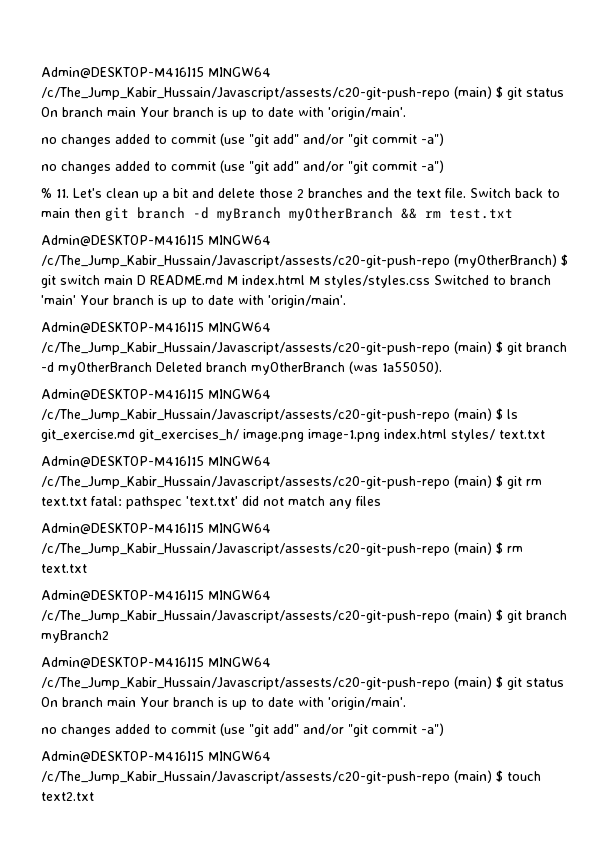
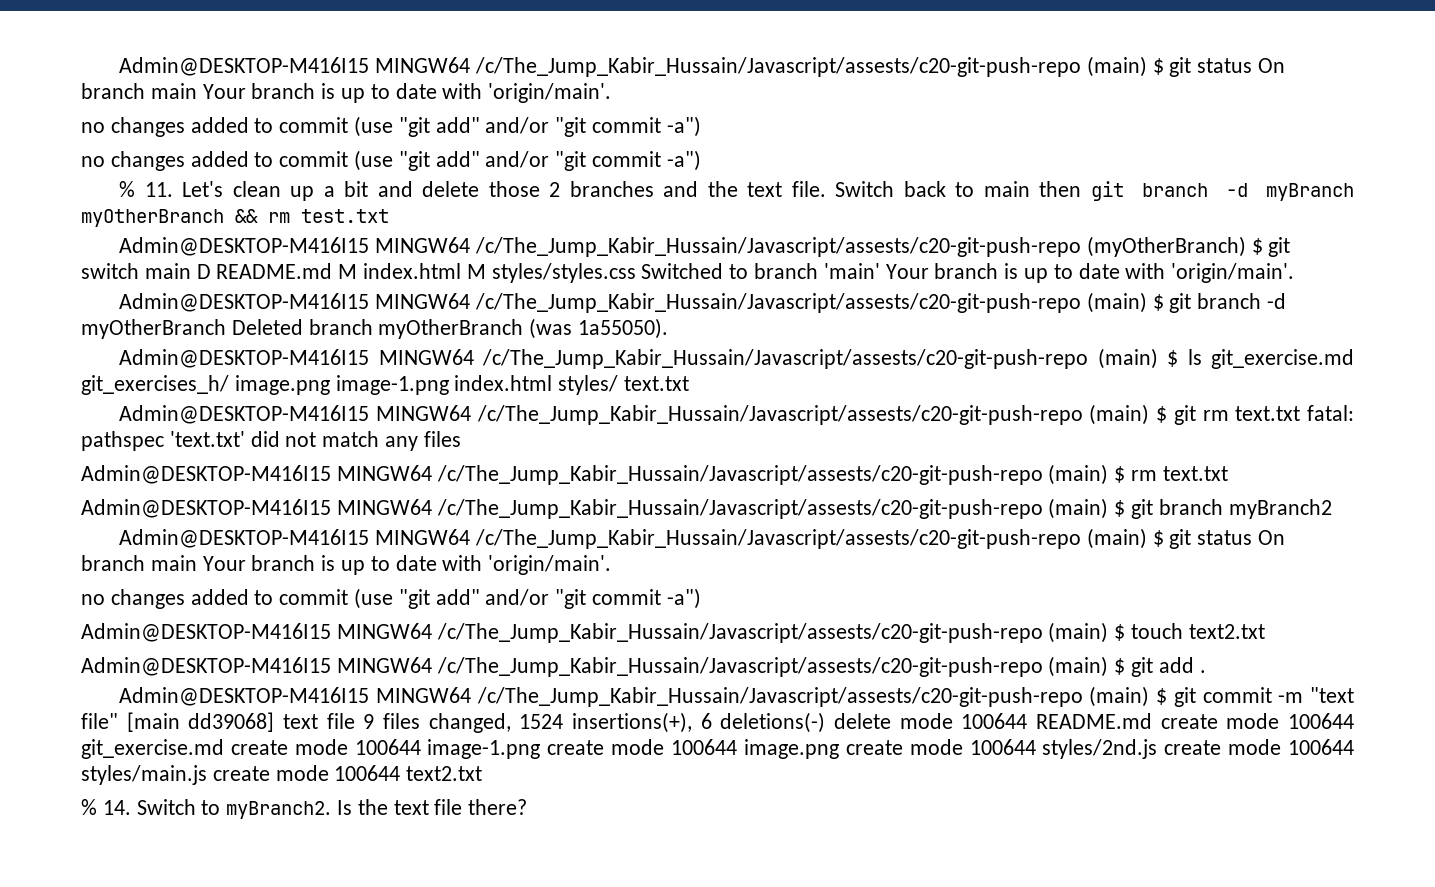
(94, 796) none -> [81,656,1206,677] [119,686,1354,707] [81,712,1354,733] [81,739,1354,759] [81,765,483,785] [81,799,528,819] // Admin@DESKTOP-M416I15 MINGW64 /c/The_Jump_Kabir_Hussain/Javascript/assests/c20-git-push-repo (main) $ git add . // Admin@DESKTOP-M416I15 MINGW64 /c/The_Jump_Kabir_Hussain/Javascript/assests/c20-git-push-repo (main) $ git commit -m "text file" [main dd39068] text file 9 files changed, 1524 insertions(+), 6 deletions(-) delete mode 100644 README.md create mode 100644 git_exercise.md create mode 100644 image-1.png create mode 100644 image.png create mode 100644 styles/2nd.js create mode 100644 styles/main.js create mode 100644 text2.txt // % 14. Switch to myBranch2. Is the text file there?

